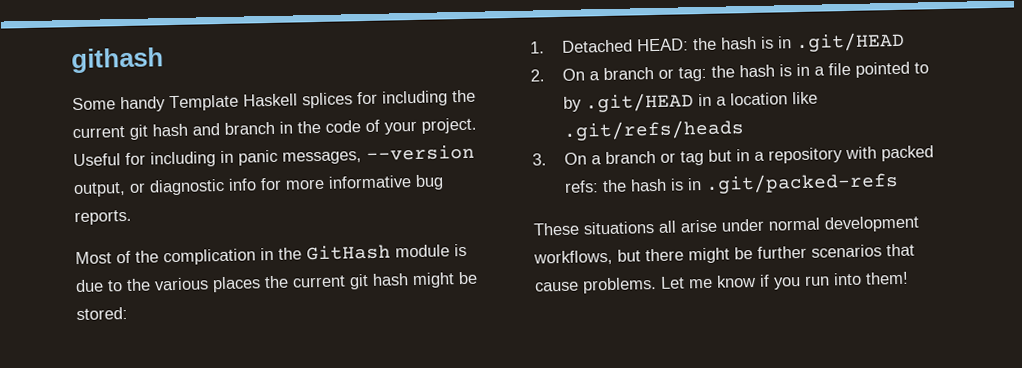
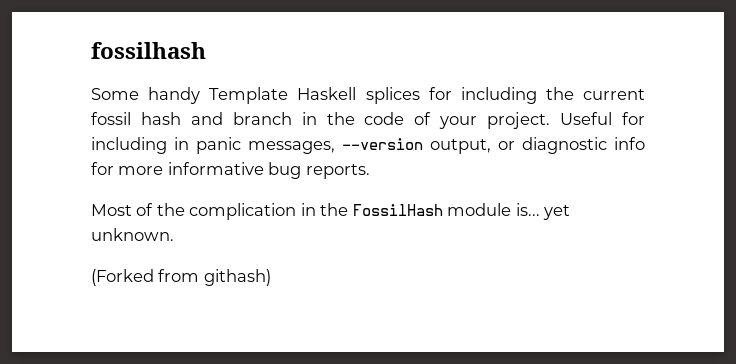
[71,47,164,74] githash -> [91,42,206,59] fossilhash
[129,124,148,140] git -> [91,112,131,125] fossil
[306,243,467,261] [75,271,478,293] [76,306,128,321] [530,31,906,54] [530,61,930,82] [563,91,819,113] [563,119,746,141] [532,145,935,166] [564,171,900,194] [533,215,920,236] [533,243,915,266] [535,271,909,294] GitHash module is due to the various places the current git hash might be stored: // 1. Detached HEAD: the hash is in .git/HEAD // 2. On a branch or tag: the hash is in a file pointed to by .git/HEAD in a location like .git/refs/heads // 3. On a branch or tag but in a repository with packed refs: the hash is in .git/packed-refs // These situations all arise under normal development workflows, but there might be further scenarios that cause problems. Let me know if you run into them! -> [352,203,571,220] [91,228,174,241] [91,269,271,286] FossilHash module is... yet unknown. // (Forked from githash)

